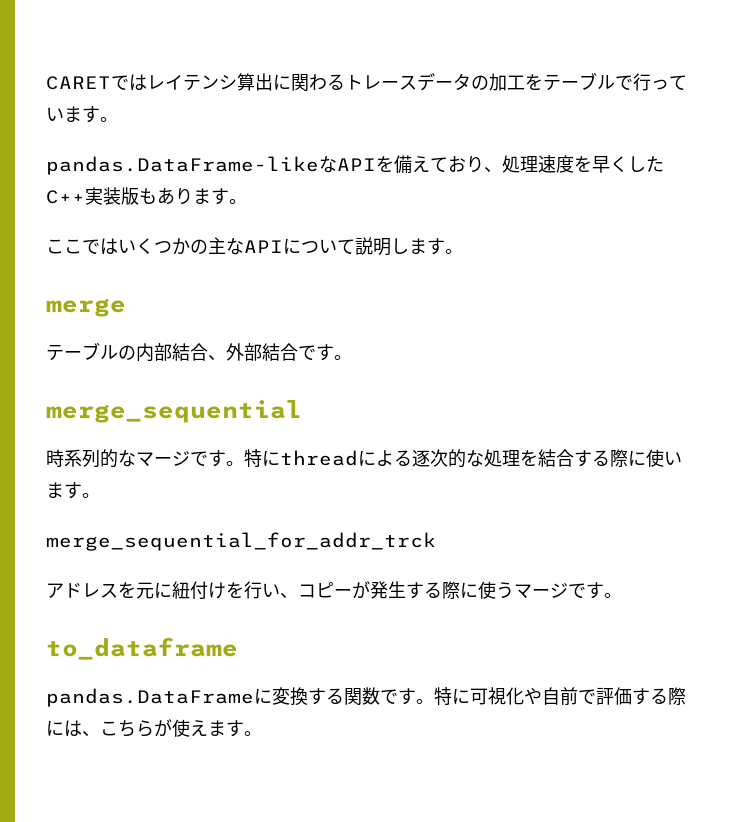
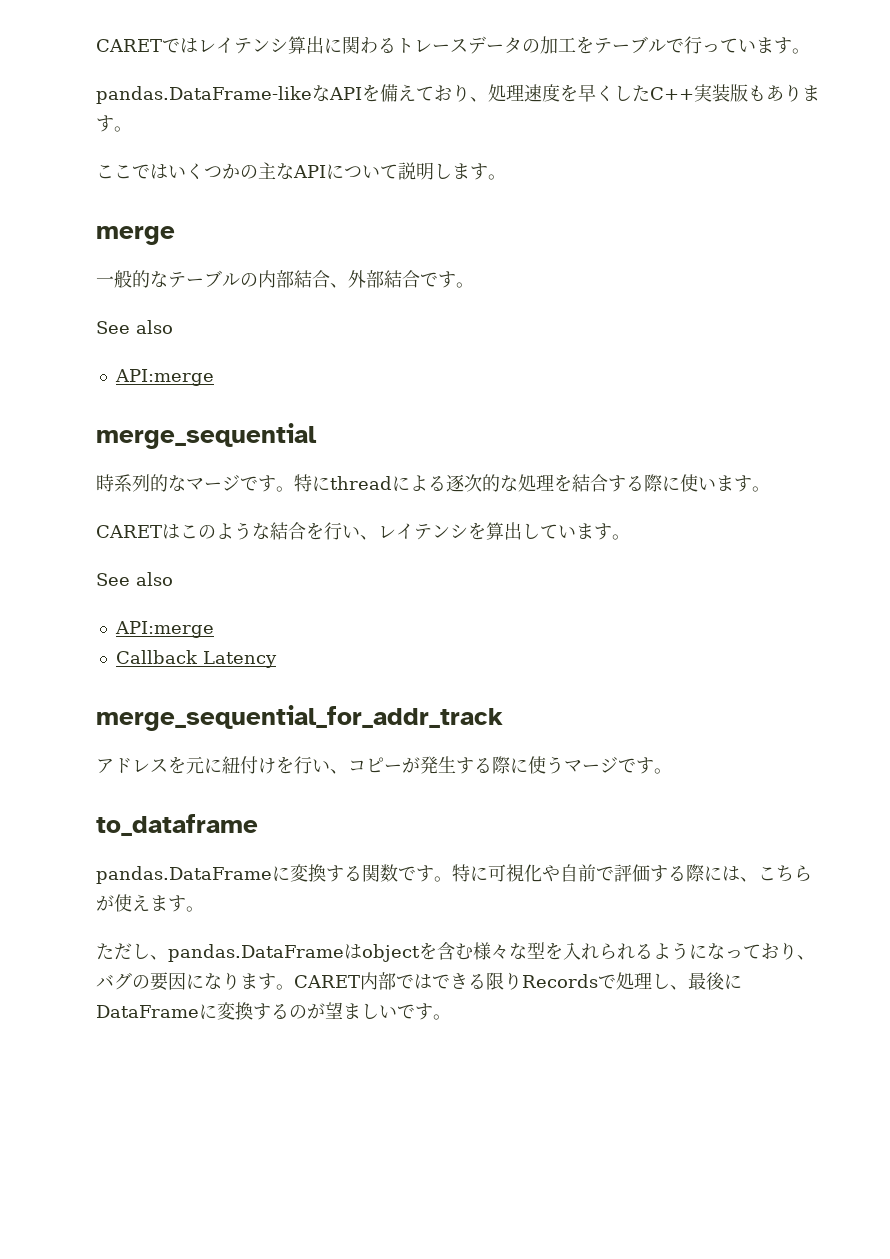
(126, 307) none -> [96,270,168,288] 一般的な
(352, 357) none -> [96,320,173,334] [114,369,214,386] // See also // API:merge
[46,532,436,551] merge_sequential_for_addr_trck -> [96,522,630,540] [96,572,173,586] [114,621,214,638] [115,650,277,668] [96,705,503,731] CARETはこのような結合を行い、レイテンシを算出しています。 // See also // API:merge // Callback Latency // merge_sequential_for_addr_track
(262, 733) none -> [96,942,815,962] [96,972,742,991] [96,1002,451,1020] // ただし、pandas.DataFrameはobjectを含む様々な型を入れられるようになっており、バグの要因になります。CARET内部ではできる限りRecordsで処理し、最後にDataFrameに変換するのが望ましいです。

